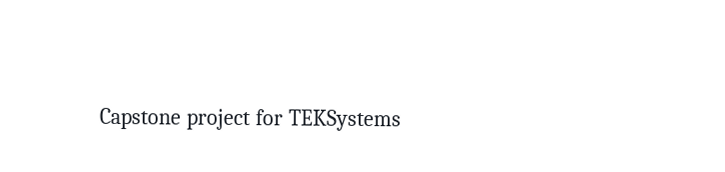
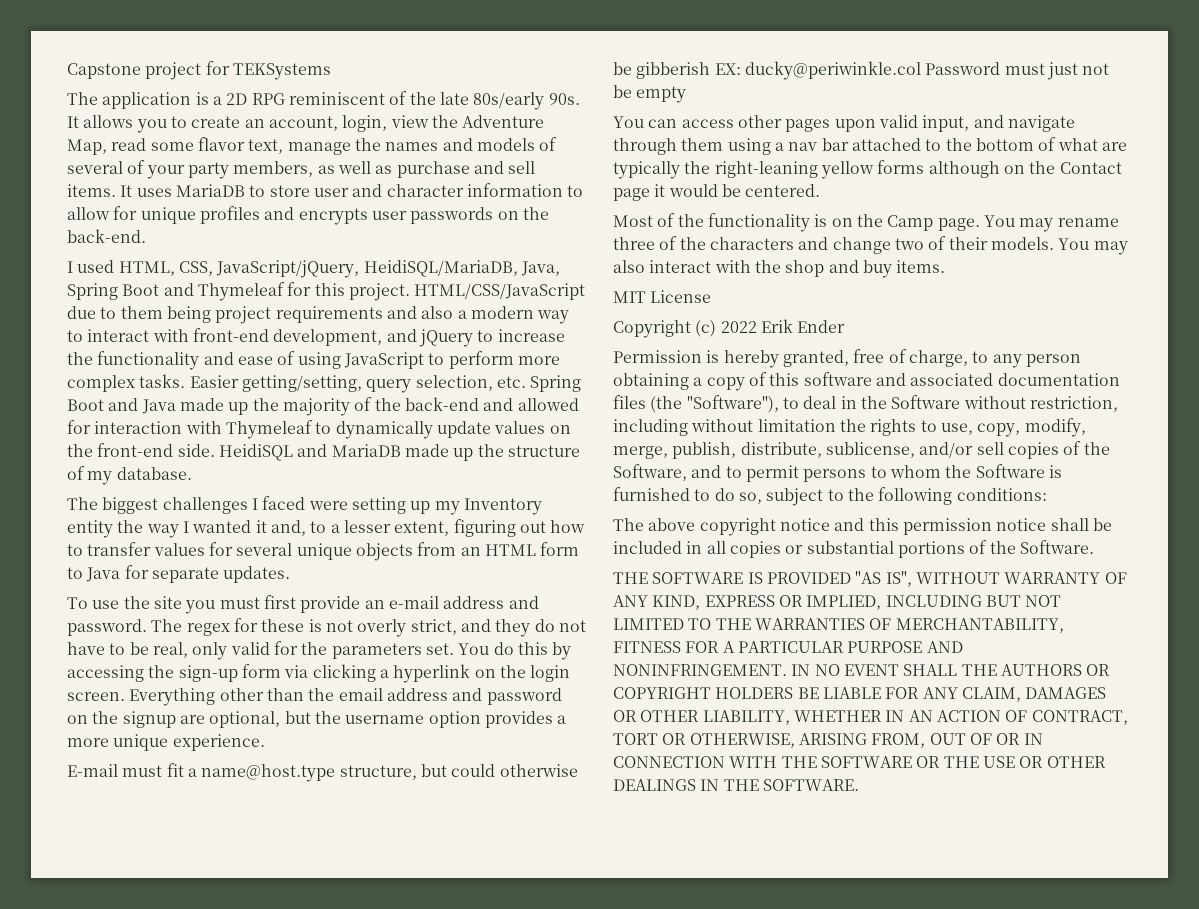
(401, 120) none -> [67,91,580,110] [67,115,545,133] [67,137,558,155] [67,160,536,179] [67,183,584,197] [67,206,549,225] [67,229,146,243] [67,260,560,278] [67,282,586,301] [67,306,570,324] [67,328,565,347] [67,351,560,370] [67,374,582,393] [67,397,579,416] [67,420,571,439] [67,443,580,461] [67,466,192,485] [67,496,542,515] [67,519,586,538] [67,542,580,561] [67,565,291,583] [67,595,539,614] [67,618,586,637] [67,641,572,660] [67,664,571,683] [67,688,562,706] [67,711,567,728] [67,734,265,751] [67,763,578,782] [613,61,1110,80] [613,85,687,103] [613,115,1075,132] [613,137,1127,155] [613,160,1122,179] [613,184,821,201] [613,213,1119,232] [613,236,1128,255] [613,260,946,278] [613,290,712,303] [613,319,846,338] [613,349,1081,368] [613,372,1120,391] [613,395,1118,413] [613,418,1086,437] [613,441,1110,459] [613,464,1062,482] [613,487,1047,506] [613,518,1112,536] [613,540,1094,558] [613,571,1127,587] [613,595,1062,610] [613,618,1064,633] [613,641,963,653] [613,664,1111,676] [613,687,1107,702] [613,710,1128,725] [613,733,1043,748] [613,756,1106,768] [613,779,859,791] // The application is a 2D RPG reminiscent of the late 80s/early 90s. It allows you to create an account, login, view the Adventure Map, read some flavor text, manage the names and models of several of your party members, as well as purchase and sell items. It uses MariaDB to store user and character information to allow for unique profiles and encrypts user passwords on the back-end. // I used HTML, CSS, JavaScript/jQuery, HeidiSQL/MariaDB, Java, Spring Boot and Thymeleaf for this project. HTML/CSS/JavaScript due to them being project requirements and also a modern way to interact with front-end development, and jQuery to increase the functionality and ease of using JavaScript to perform more complex tasks. Easier getting/setting, query selection, etc. Spring Boot and Java made up the majority of the back-end and allowed for interaction with Thymeleaf to dynamically update values on the front-end side. HeidiSQL and MariaDB made up the structure of my database. // The biggest challenges I faced were setting up my Inventory entity the way I wanted it and, to a lesser extent, figuring out how to transfer values for several unique objects from an HTML form to Java for separate updates. // To use the site you must first provide an e-mail address and password. The regex for these is not overly strict, and they do not have to be real, only valid for the parameters set. You do this by accessing the sign-up form via clicking a hyperlink on the login screen. Everything other than the email address and password on the signup are optional, but the username option provides a more unique experience. // E-mail must fit a name@host.type structure, but could otherwise be gibberish EX: ducky@periwinkle.col Password must just not be empty // You can access other pages upon valid input, and navigate through them using a nav bar attached to the bottom of what are typically the right-leaning yellow forms although on the Contact page it would be centered. // Most of the functionality is on the Camp page. You may rename three of the characters and change two of their models. You may also interact with the shop and buy items. // MIT License // Copyright (c) 2022 Erik Ender // Permission is hereby granted, free of charge, to any person obtaining a copy of this software and associated documentation files (the "Software"), to deal in the Software without restriction, including without limitation the rights to use, copy, modify, merge, publish, distribute, sublicense, and/or sell copies of the Software, and to permit persons to whom the Software is furnished to do so, subject to the following conditions: // The above copyright notice and this permission notice shall be included in all copies or substantial portions of the Software. // THE SOFTWARE IS PROVIDED "AS IS", WITHOUT WARRANTY OF ANY KIND, EXPRESS OR IMPLIED, INCLUDING BUT NOT LIMITED TO THE WARRANTIES OF MERCHANTABILITY, FITNESS FOR A PARTICULAR PURPOSE AND NONINFRINGEMENT. IN NO EVENT SHALL THE AUTHORS OR COPYRIGHT HOLDERS BE LIABLE FOR ANY CLAIM, DAMAGES OR OTHER LIABILITY, WHETHER IN AN ACTION OF CONTRACT, TORT OR OTHERWISE, ARISING FROM, OUT OF OR IN CONNECTION WITH THE SOFTWARE OR THE USE OR OTHER DEALINGS IN THE SOFTWARE.

